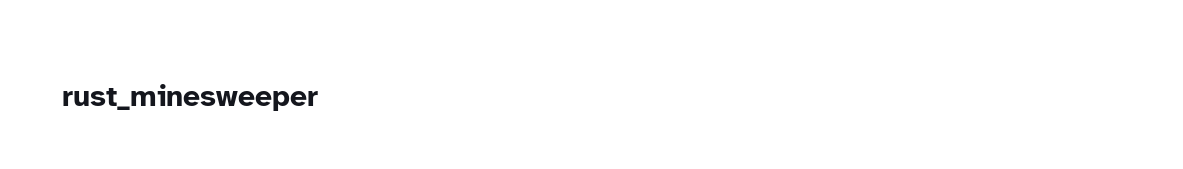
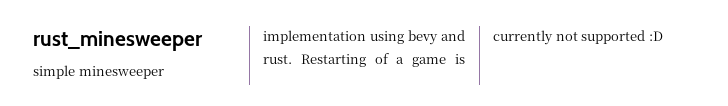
(318, 97) none -> [33,65,164,79] [263,30,465,45] [263,53,465,67] [493,30,663,45] // simple minesweeper implementation using bevy and rust. Restarting of a game is currently not supported :D

